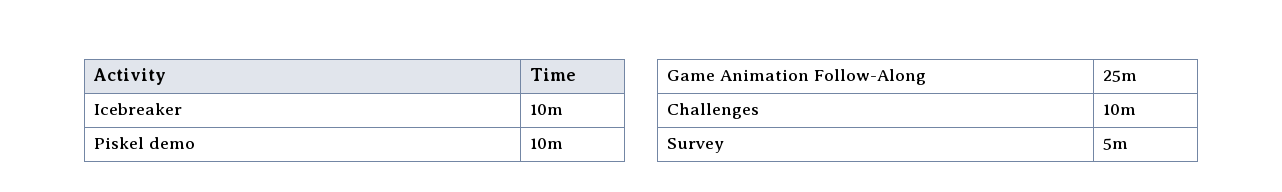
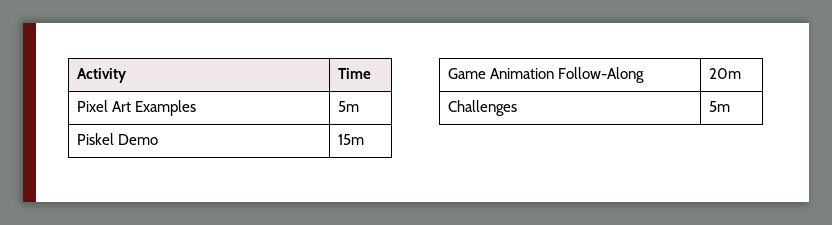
[94,103,183,115] [530,104,564,115] Icebreaker | 10m -> [76,100,196,116] [337,101,359,112] Pixel Art Examples | 5m
[148,137,195,149] [530,138,564,149] demo | 10m -> [117,134,158,145] [337,134,364,145] Demo | 15m
[1103,70,1138,82] 25m -> [708,68,741,79] 20m
[1103,104,1137,115] [667,138,725,153] | 10m // Survey -> (517, 108) none

